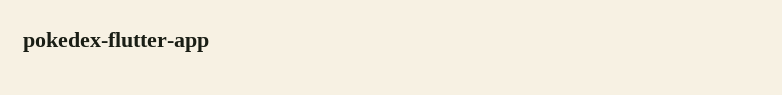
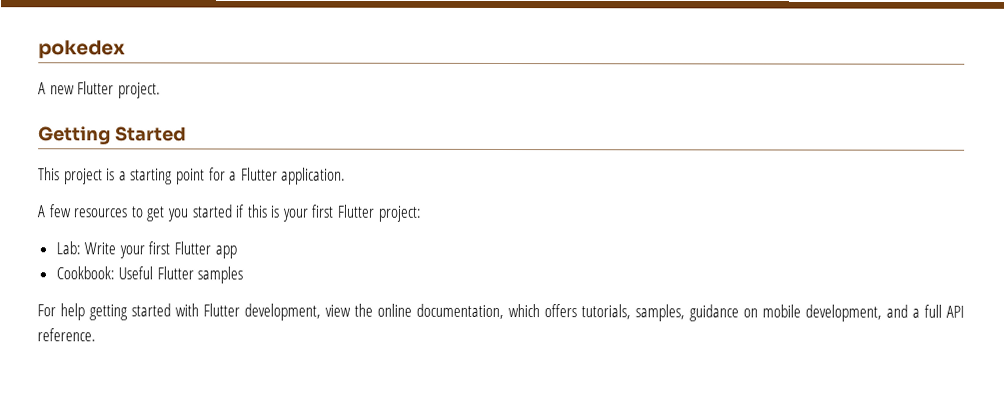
[23,32,209,52] pokedex-flutter-app -> [38,40,126,59] [38,81,161,99] [38,126,187,145] [38,167,347,185] [37,204,421,222] [55,241,237,259] [55,266,244,284] [37,303,964,322] [37,328,96,342] pokedex // A new Flutter project. // Getting Started // This project is a starting point for a Flutter application. // A few resources to get you started if this is your first Flutter project: // Lab: Write your first Flutter app // Cookbook: Useful Flutter samples // For help getting started with Flutter development, view the online documentation, which offers tutorials, samples, guidance on mobile development, and a full API reference.

